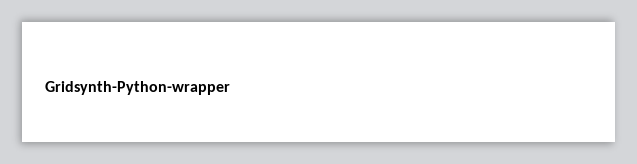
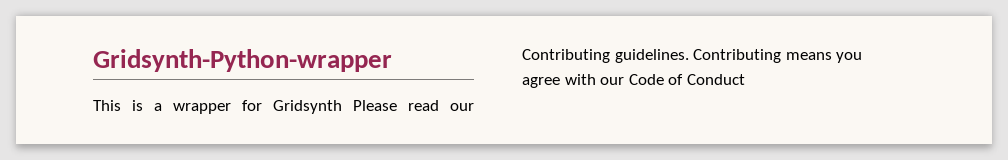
(230, 88) none -> [93,100,474,114] [522,49,863,63] [522,74,745,88] // This is a wrapper for Gridsynth Please read our Contributing guidelines. Contributing means you agree with our Code of Conduct

